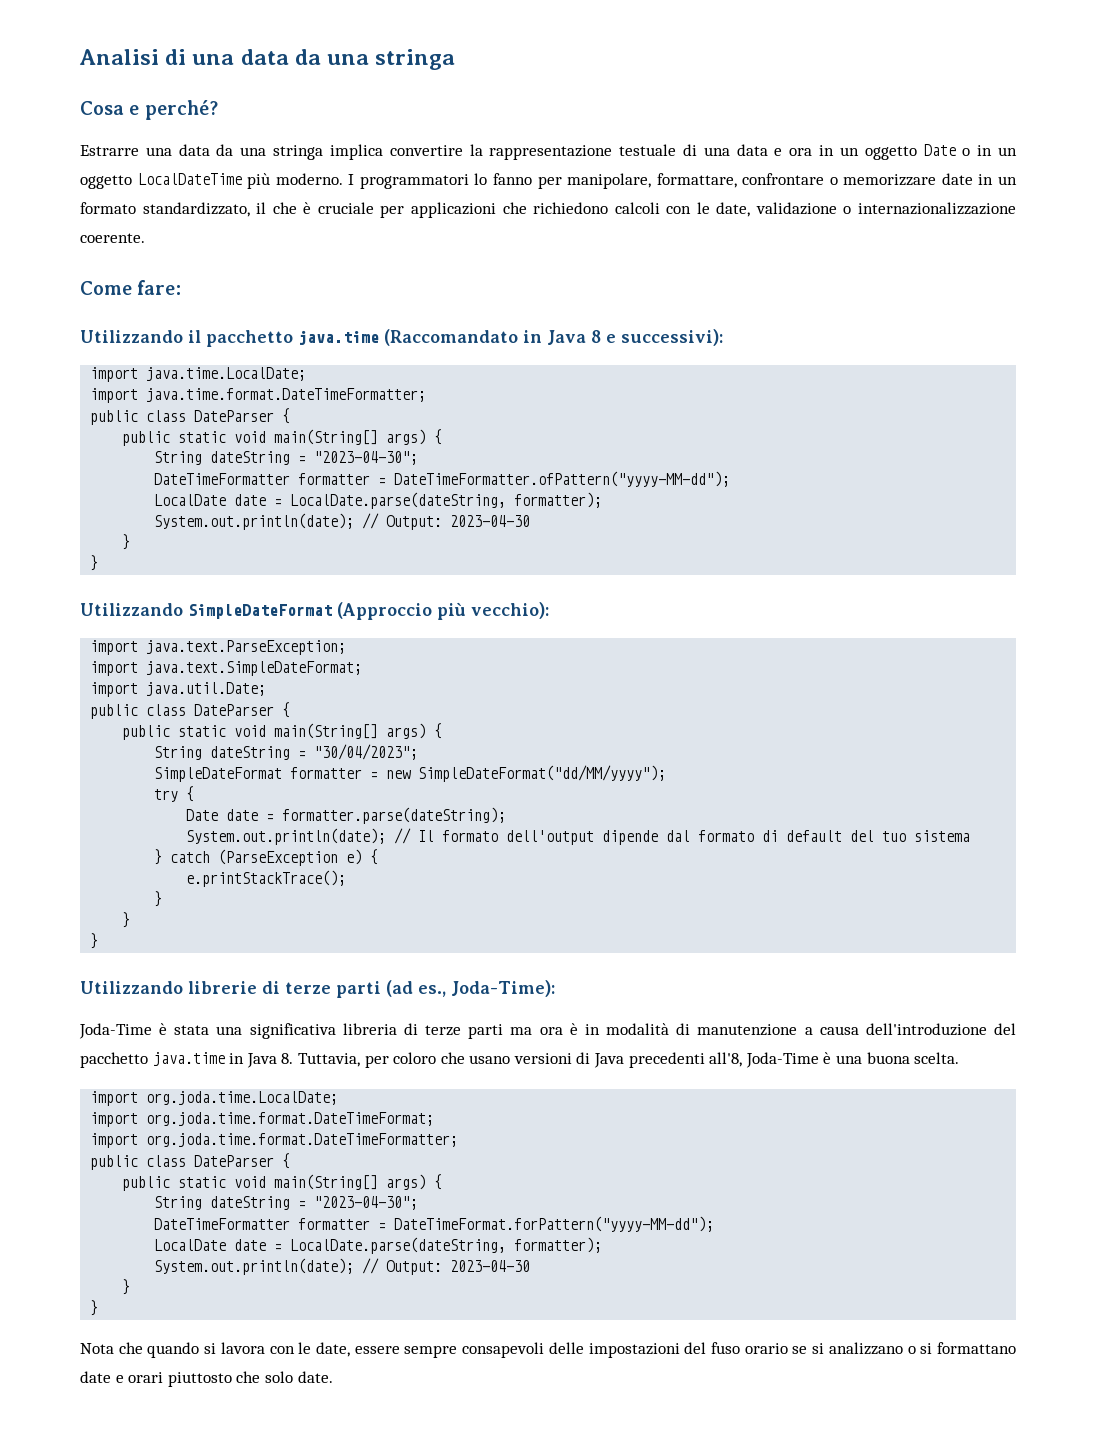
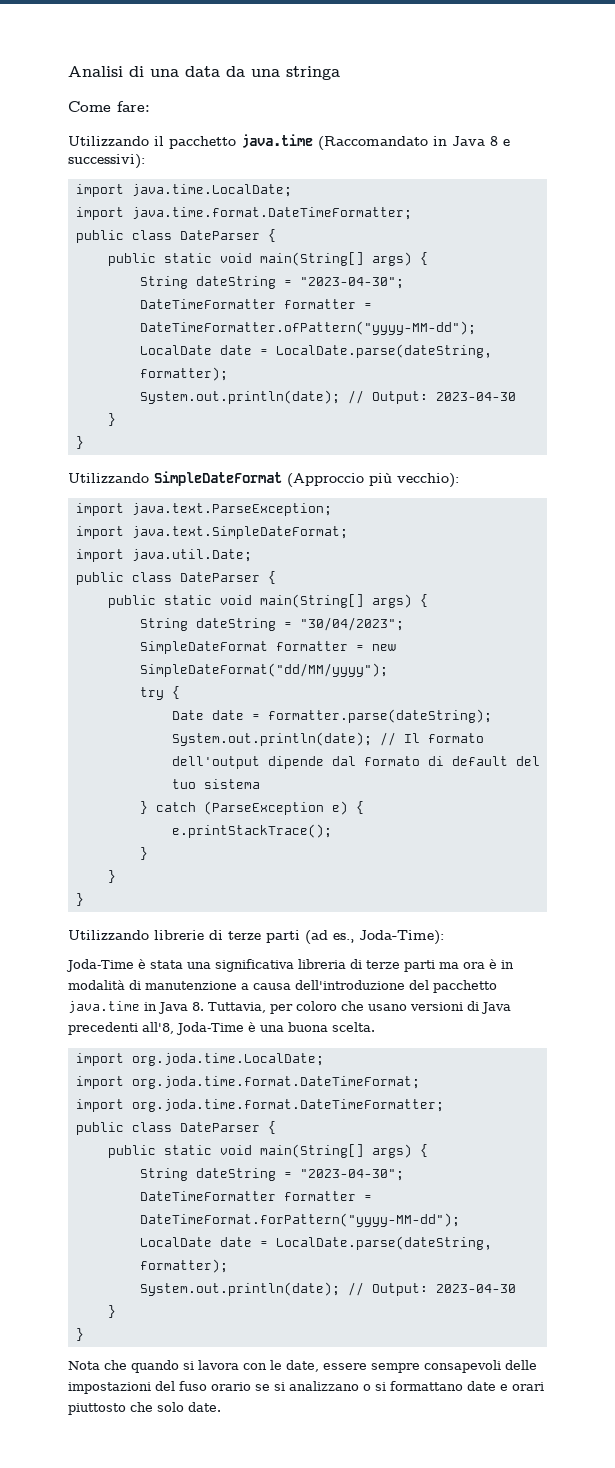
[80,100,218,120] [80,144,1018,160] [80,173,1017,189] [80,202,1016,218] [80,233,145,243] // Cosa e perché? // Estrarre una data da una stringa implica convertire la rappresentazione testuale di una data e ora in un oggetto Date o in un oggetto LocalDateTime più moderno. I programmatori lo fanno per manipolare, formattare, confrontare o memorizzare date in un formato standardizzato, il che è cruciale per applicazioni che richiedono calcoli con le date, validazione o internazionalizzazione coerente. -> (340, 73) none

